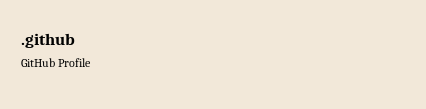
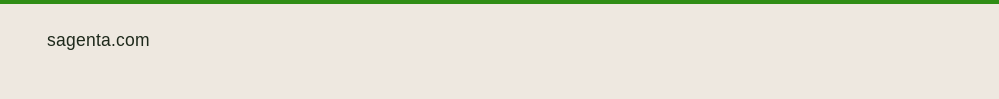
[21,33,75,48] [21,58,92,67] .github // GitHub Profile -> [47,34,150,50] sagenta.com

